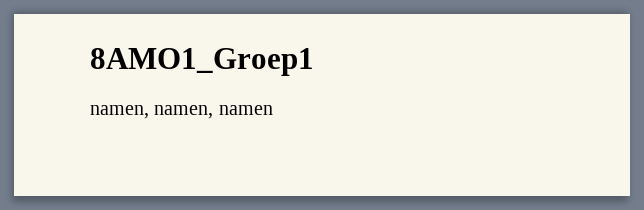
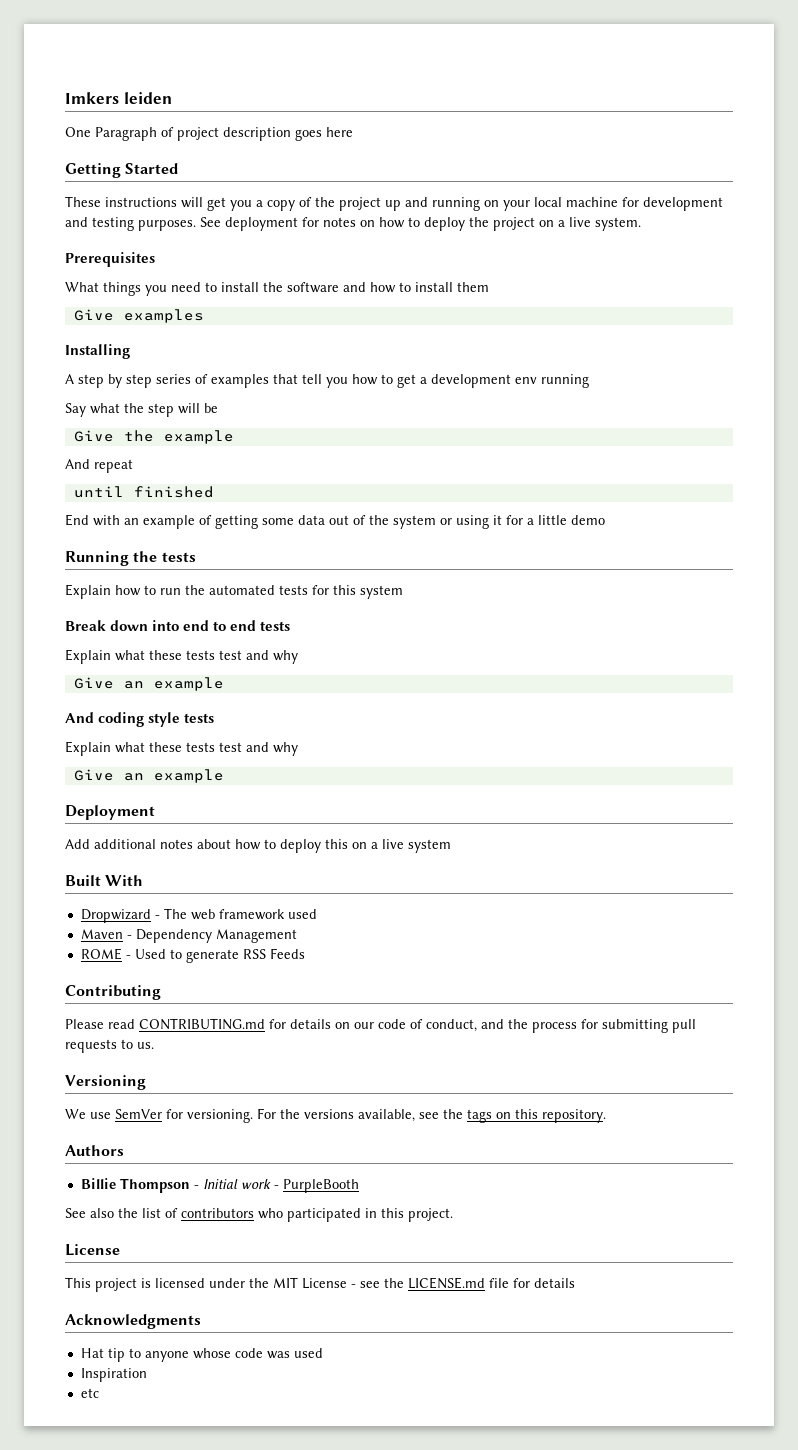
[90,48,314,76] [90,105,273,119] 8AMO1_Groep1 // namen, namen, namen -> [65,92,172,104] [65,127,353,141] [65,163,179,178] [65,196,723,211] [65,217,641,231] [65,252,155,267] [65,282,489,296] [73,309,204,323] [65,344,130,359] [65,374,589,388] [65,403,218,417] [73,430,234,444] [65,459,133,473] [73,486,214,498] [65,514,605,529] [65,551,196,566] [65,584,403,599] [65,620,291,631] [65,649,298,664] [73,677,224,691] [65,712,215,727] [65,741,298,756] [73,769,224,783] [65,805,155,820] [65,839,451,853] [65,875,144,886] [80,908,317,923] [80,929,297,943] [80,948,305,963] [65,985,161,1000] [65,1018,696,1033] [65,1039,154,1053] [65,1075,146,1090] [65,1108,606,1123] [65,1145,124,1156] [80,1178,359,1193] [65,1208,453,1222] [65,1244,120,1256] [65,1277,575,1292] [65,1314,201,1329] [80,1348,323,1362] [80,1368,147,1382] [80,1388,99,1398] Imkers leiden // One Paragraph of project description goes here // Getting Started // These instructions will get you a copy of the project up and running on your local machine for development and testing purposes. See deployment for notes on how to deploy the project on a live system. // Prerequisites // What things you need to install the software and how to install them // Give examples // Installing // A step by step series of examples that tell you how to get a development env running // Say what the step will be // Give the example // And repeat // until finished // End with an example of getting some data out of the system or using it for a little demo // Running the tests // Explain how to run the automated tests for this system // Break down into end to end tests // Explain what these tests test and why // Give an example // And coding style tests // Explain what these tests test and why // Give an example // Deployment // Add additional notes about how to deploy this on a live system // Built With // Dropwizard - The web framework used // Maven - Dependency Management // ROME - Used to generate RSS Feeds // Contributing // Please read CONTRIBUTING.md for details on our code of conduct, and the process for submitting pull requests to us. // Versioning // We use SemVer for versioning. For the versions available, see the tags on this repository. // Authors // Billie Thompson - Initial work - PurpleBooth // See also the list of contributors who participated in this project. // License // This project is licensed under the MIT License - see the LICENSE.md file for details // Acknowledgments // Hat tip to anyone whose code was used // Inspiration // etc

